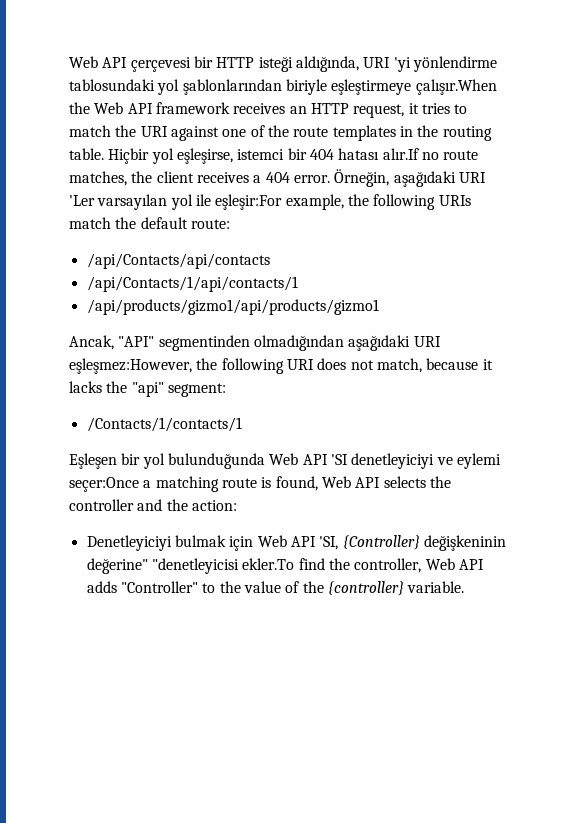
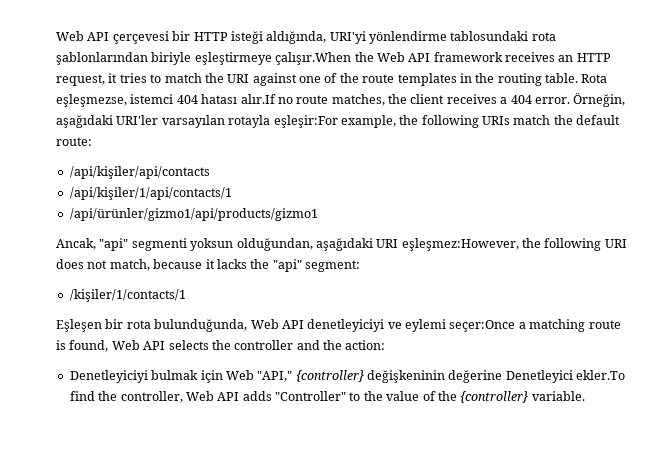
[363,57,411,72] URI 'yi -> [329,31,366,44] URI'yi
[157,79,180,95] yol -> [531,32,556,41] rota
[108,148,307,164] Hiçbir yol eşleşirse, istemci bir -> [581,74,608,83] [56,94,174,107] Rota eşleşmezse, istemci
[458,172,486,183] [69,194,211,210] URI 'Ler varsayılan yol ile -> [116,115,271,128] URI'ler varsayılan rotayla
[86,253,270,269] [86,276,298,292] [86,299,379,315] [69,335,344,351] /api/Contacts/api/contacts // /api/Contacts/1/api/contacts/1 // /api/products/gizmo1/api/products/gizmo1 // Ancak, "API" segmentinden olmadığından -> [69,166,210,179] [69,187,232,200] [69,208,318,221] [56,238,313,251] /api/kişiler/api/contacts // /api/kişiler/1/api/contacts/1 // /api/ürünler/gizmo1/api/products/gizmo1 // Ancak, "api" segmenti yoksun olduğundan,
[86,417,242,432] /Contacts/1/contacts/1 -> [69,289,186,302] /kişiler/1/contacts/1
[142,453,348,469] yol bulunduğunda Web API 'SI -> [126,319,304,332] rota bulunduğunda, Web API
[290,535,506,551] [86,558,239,574] API 'SI, {Controller} değişkeninin değerine" "denetleyicisi -> [257,370,573,383] "API," {controller} değişkeninin değerine Denetleyici

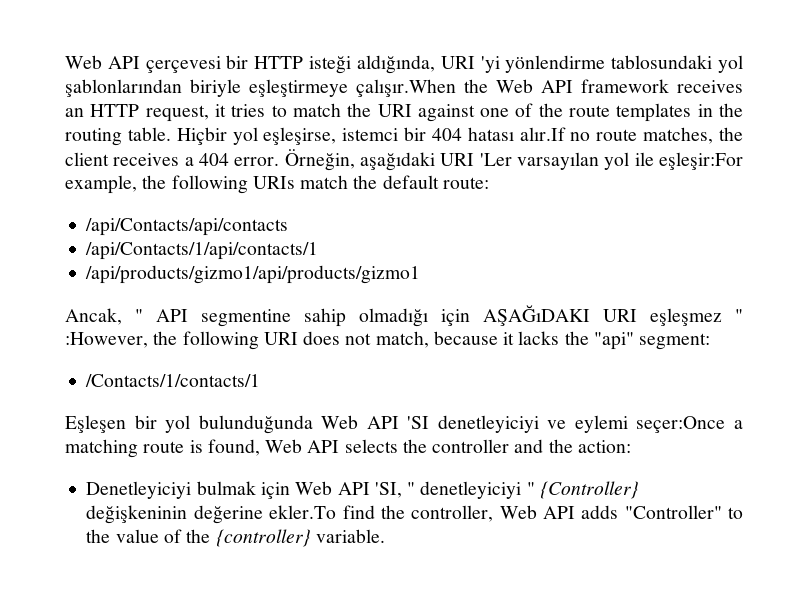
[329,31,366,44] URI'yi -> [440,56,500,73] URI 'yi
[531,32,556,41] rota -> [718,55,743,73] yol
[581,74,608,83] [56,94,174,107] Rota eşleşmezse, istemci -> [176,127,427,145] Hiçbir yol eşleşirse, istemci bir
[116,115,271,128] URI'ler varsayılan rotayla -> [440,152,654,170] URI 'Ler varsayılan yol ile
[69,166,210,179] [69,187,232,200] [69,208,318,221] [56,238,519,251] /api/kişiler/api/contacts // /api/kişiler/1/api/contacts/1 // /api/ürünler/gizmo1/api/products/gizmo1 // Ancak, "api" segmenti yoksun olduğundan, aşağıdaki URI eşleşmez:However, -> [85,218,289,236] [85,242,319,260] [85,265,421,284] [65,305,743,327] [65,332,148,348] /api/Contacts/api/contacts // /api/Contacts/1/api/contacts/1 // /api/products/gizmo1/api/products/gizmo1 // Ancak, " API segmentine sahip olmadığı için AŞAĞıDAKI URI eşleşmez " :However,
[69,289,186,302] /kişiler/1/contacts/1 -> [85,374,261,387] /Contacts/1/contacts/1
[126,319,304,332] rota bulunduğunda, Web API -> [165,415,430,434] yol bulunduğunda Web API 'SI
[257,370,364,382] "API," {controller} -> [337,481,639,499] API 'SI, " denetleyiciyi " {Controller}
[505,370,573,383] Denetleyici -> (263, 514) none

